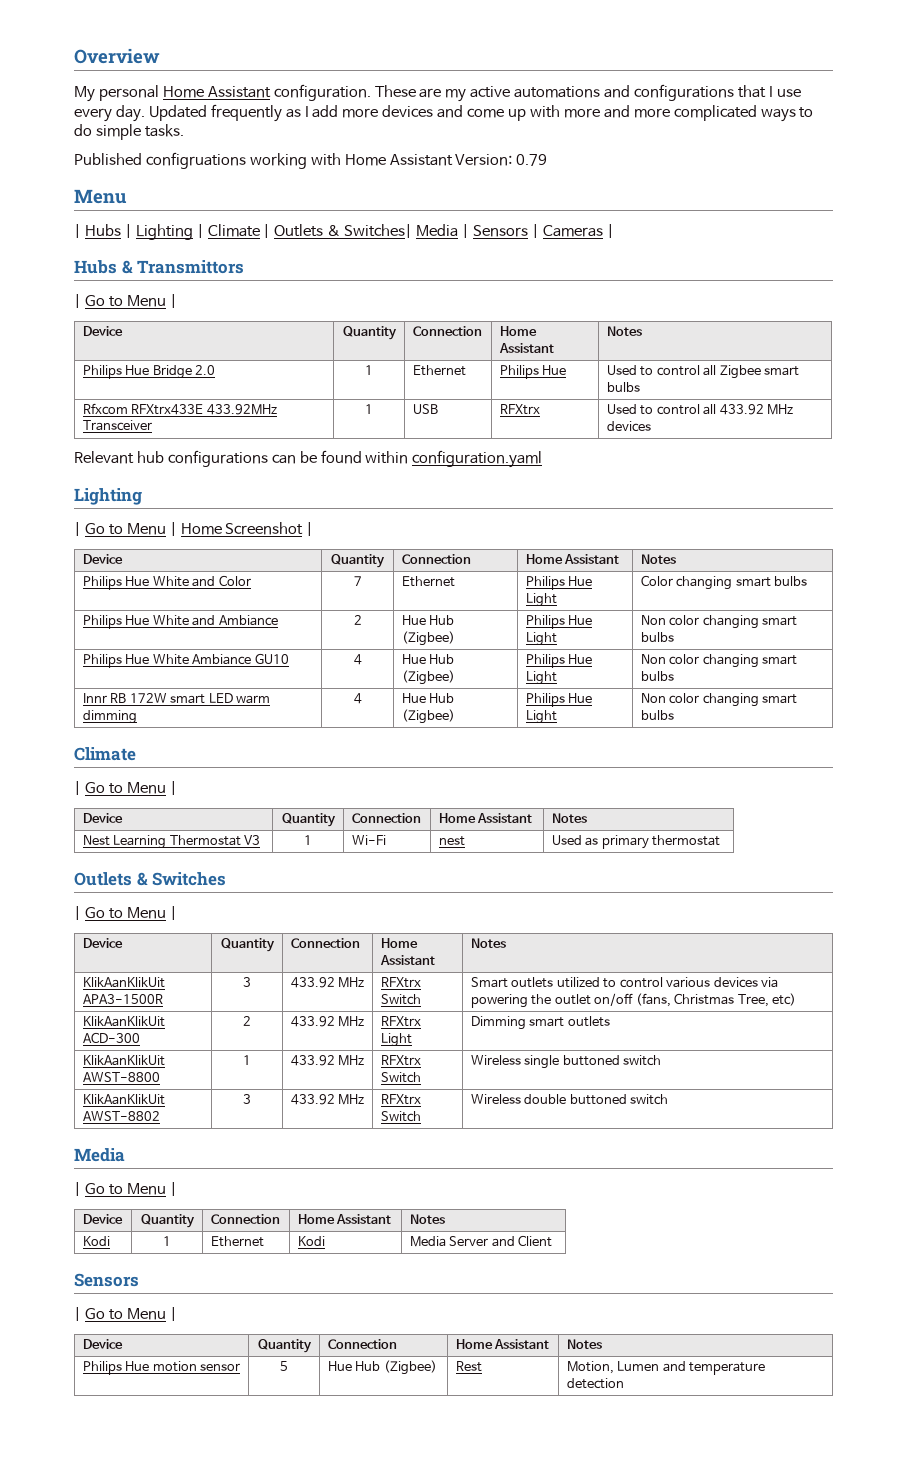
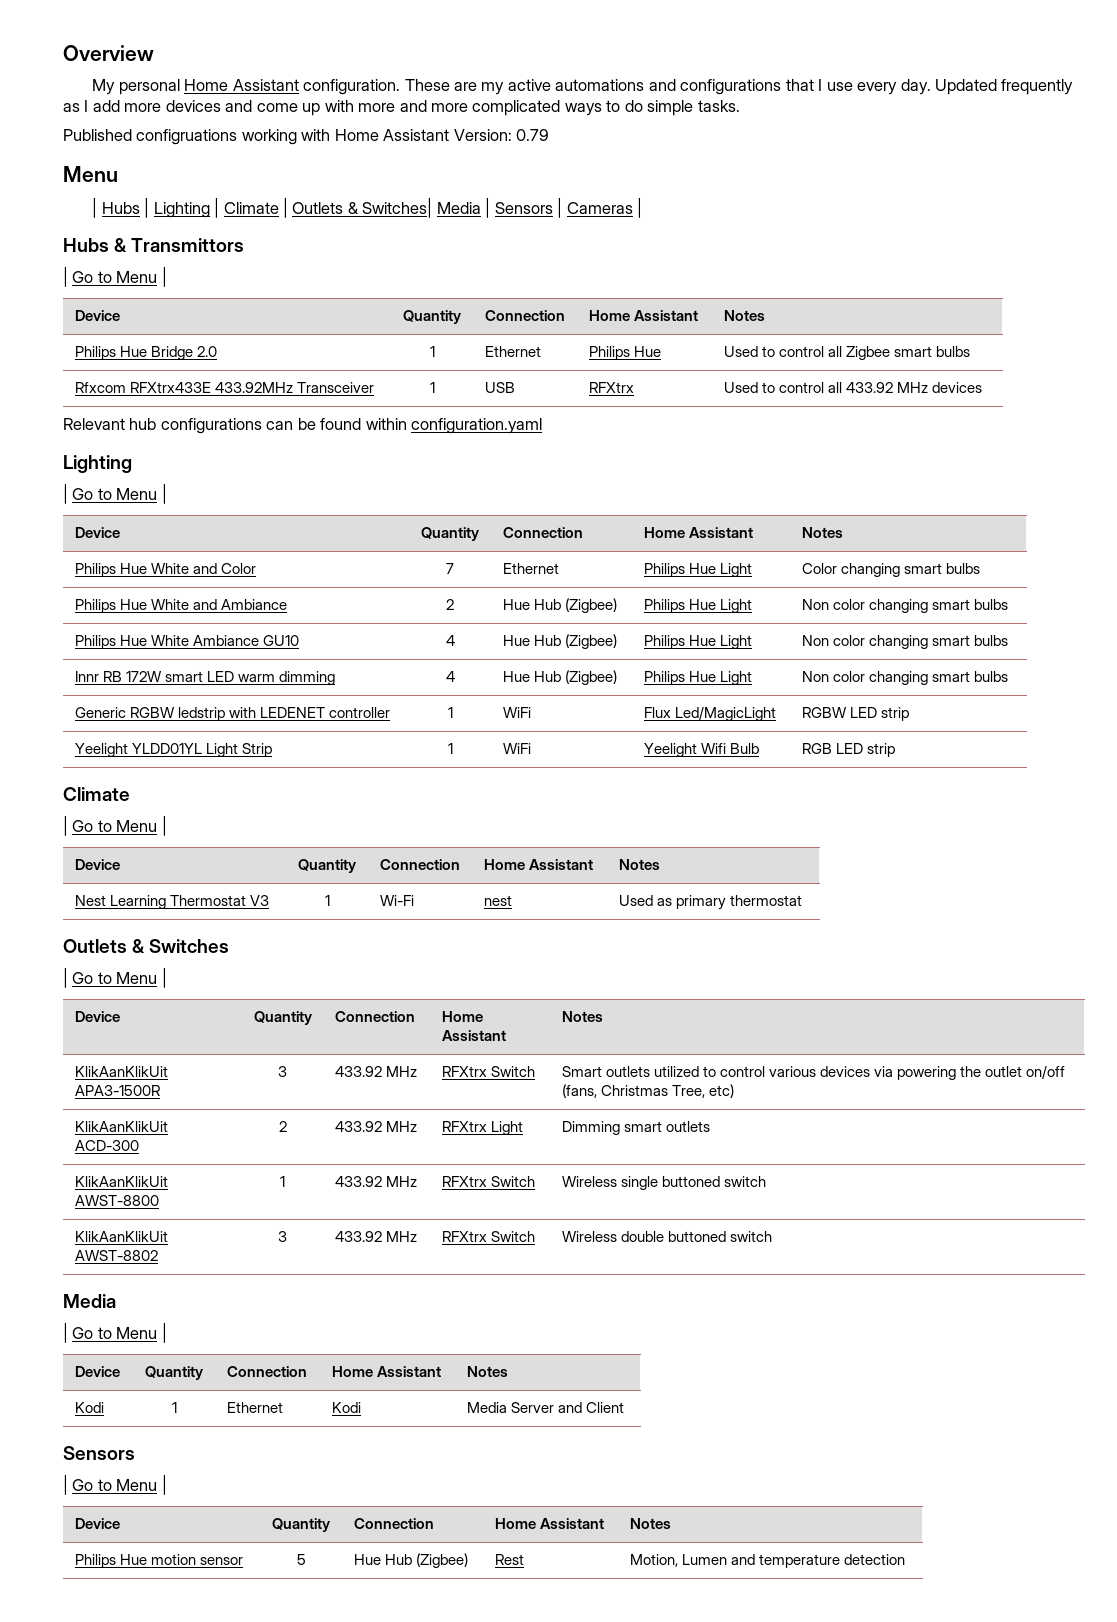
[180,522,314,536] Home Screenshot | -> (167, 494) none
(674, 715) none -> [74,707,391,721] [447,707,453,718] [502,707,531,718] [643,706,776,721] [801,707,909,721] [74,743,272,757] [447,743,453,754] [502,743,531,754] [643,743,759,757] [801,743,895,757] // Generic RGBW ledstrip with LEDENET controller | 1 | WiFi | Flux Led/MagicLight | RGBW LED strip // Yeelight YLDD01YL Light Strip | 1 | WiFi | Yeelight Wifi Bulb | RGB LED strip

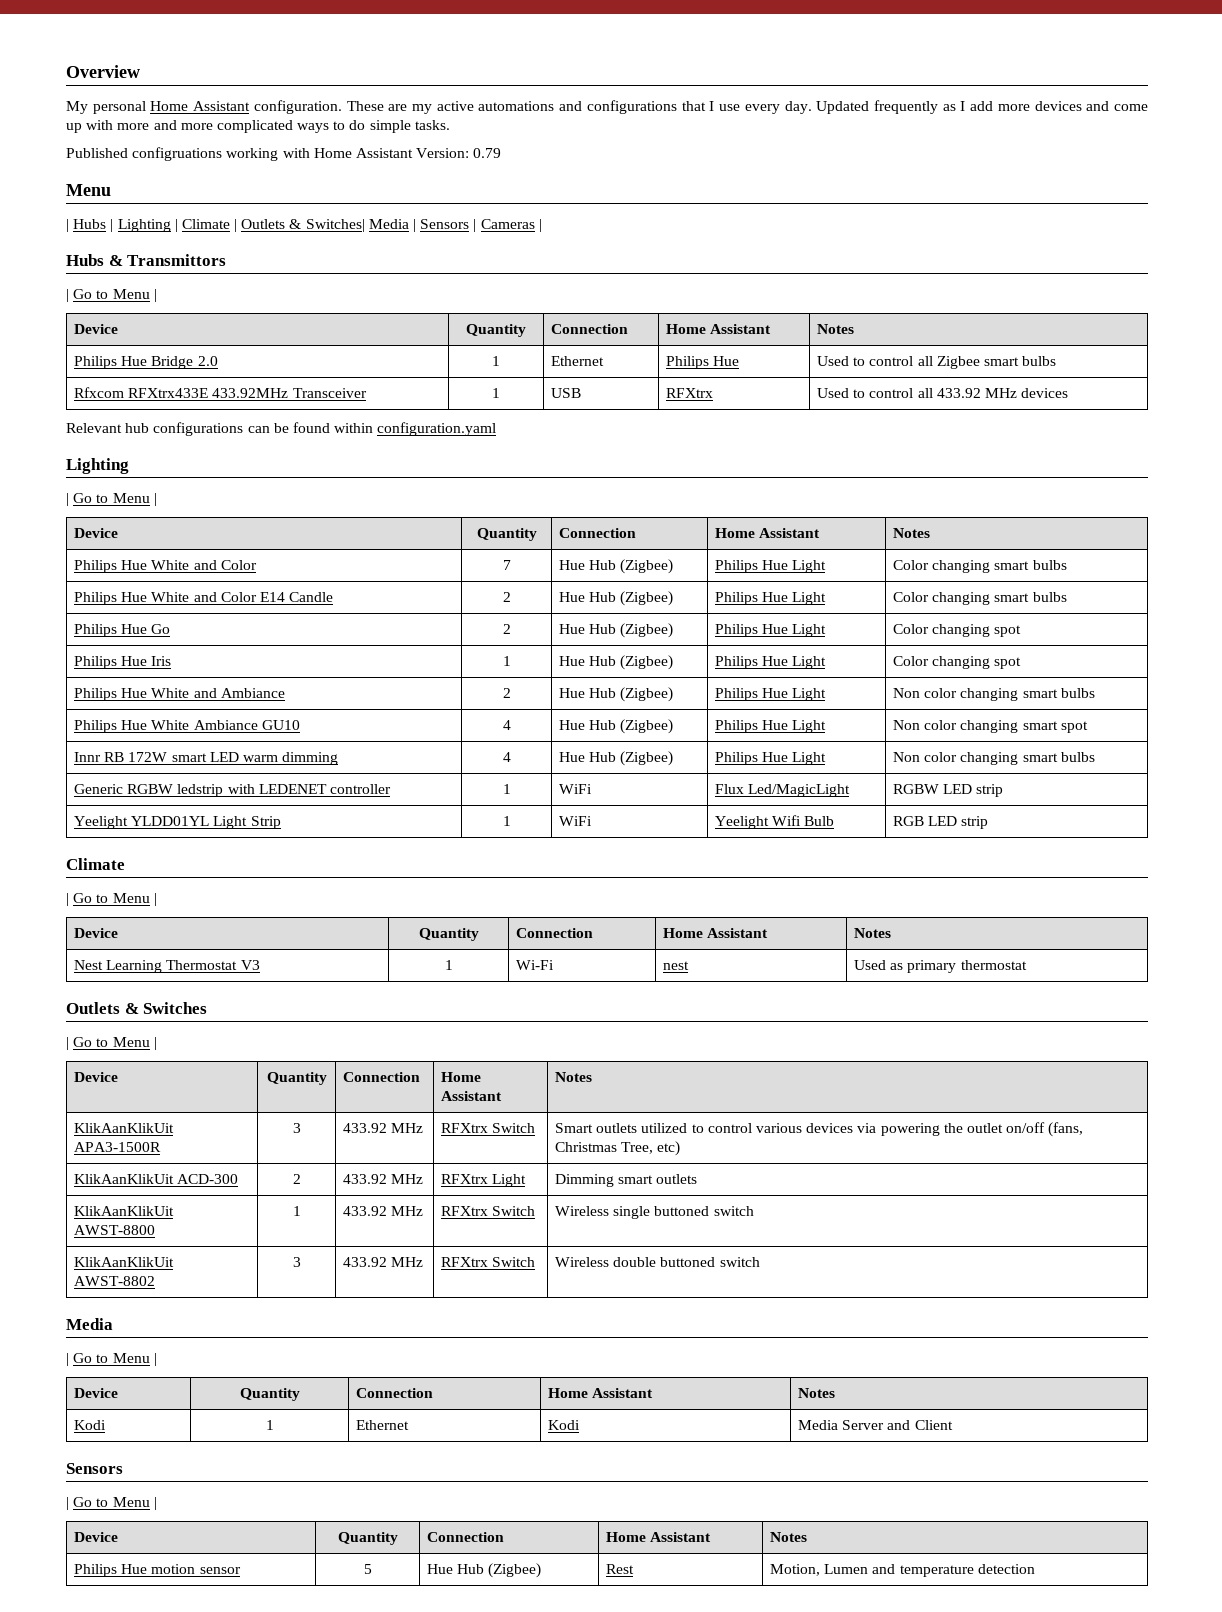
[502,563,559,574] [643,563,752,577] [801,563,980,577] Ethernet | Philips Hue Light | Color changing smart bulbs -> [559,559,674,574] [715,560,827,573] [893,560,1067,573] [74,592,334,605] [502,592,511,602] [559,591,674,606] [715,592,827,605] [893,592,1067,605] [74,624,171,637] [502,624,511,634] [559,623,674,638] [715,624,827,637] [893,624,1022,637] [74,656,172,669] [502,656,511,666] [559,655,674,670] [715,656,827,669] [893,656,1022,669] Hue Hub (Zigbee) | Philips Hue Light | Color changing smart bulbs // Philips Hue White and Color E14 Candle | 2 | Hue Hub (Zigbee) | Philips Hue Light | Color changing smart bulbs // Philips Hue Go | 2 | Hue Hub (Zigbee) | Philips Hue Light | Color changing spot // Philips Hue Iris | 1 | Hue Hub (Zigbee) | Philips Hue Light | Color changing spot
[974,635,1009,646] bulbs -> [1060,721,1088,733] spot

